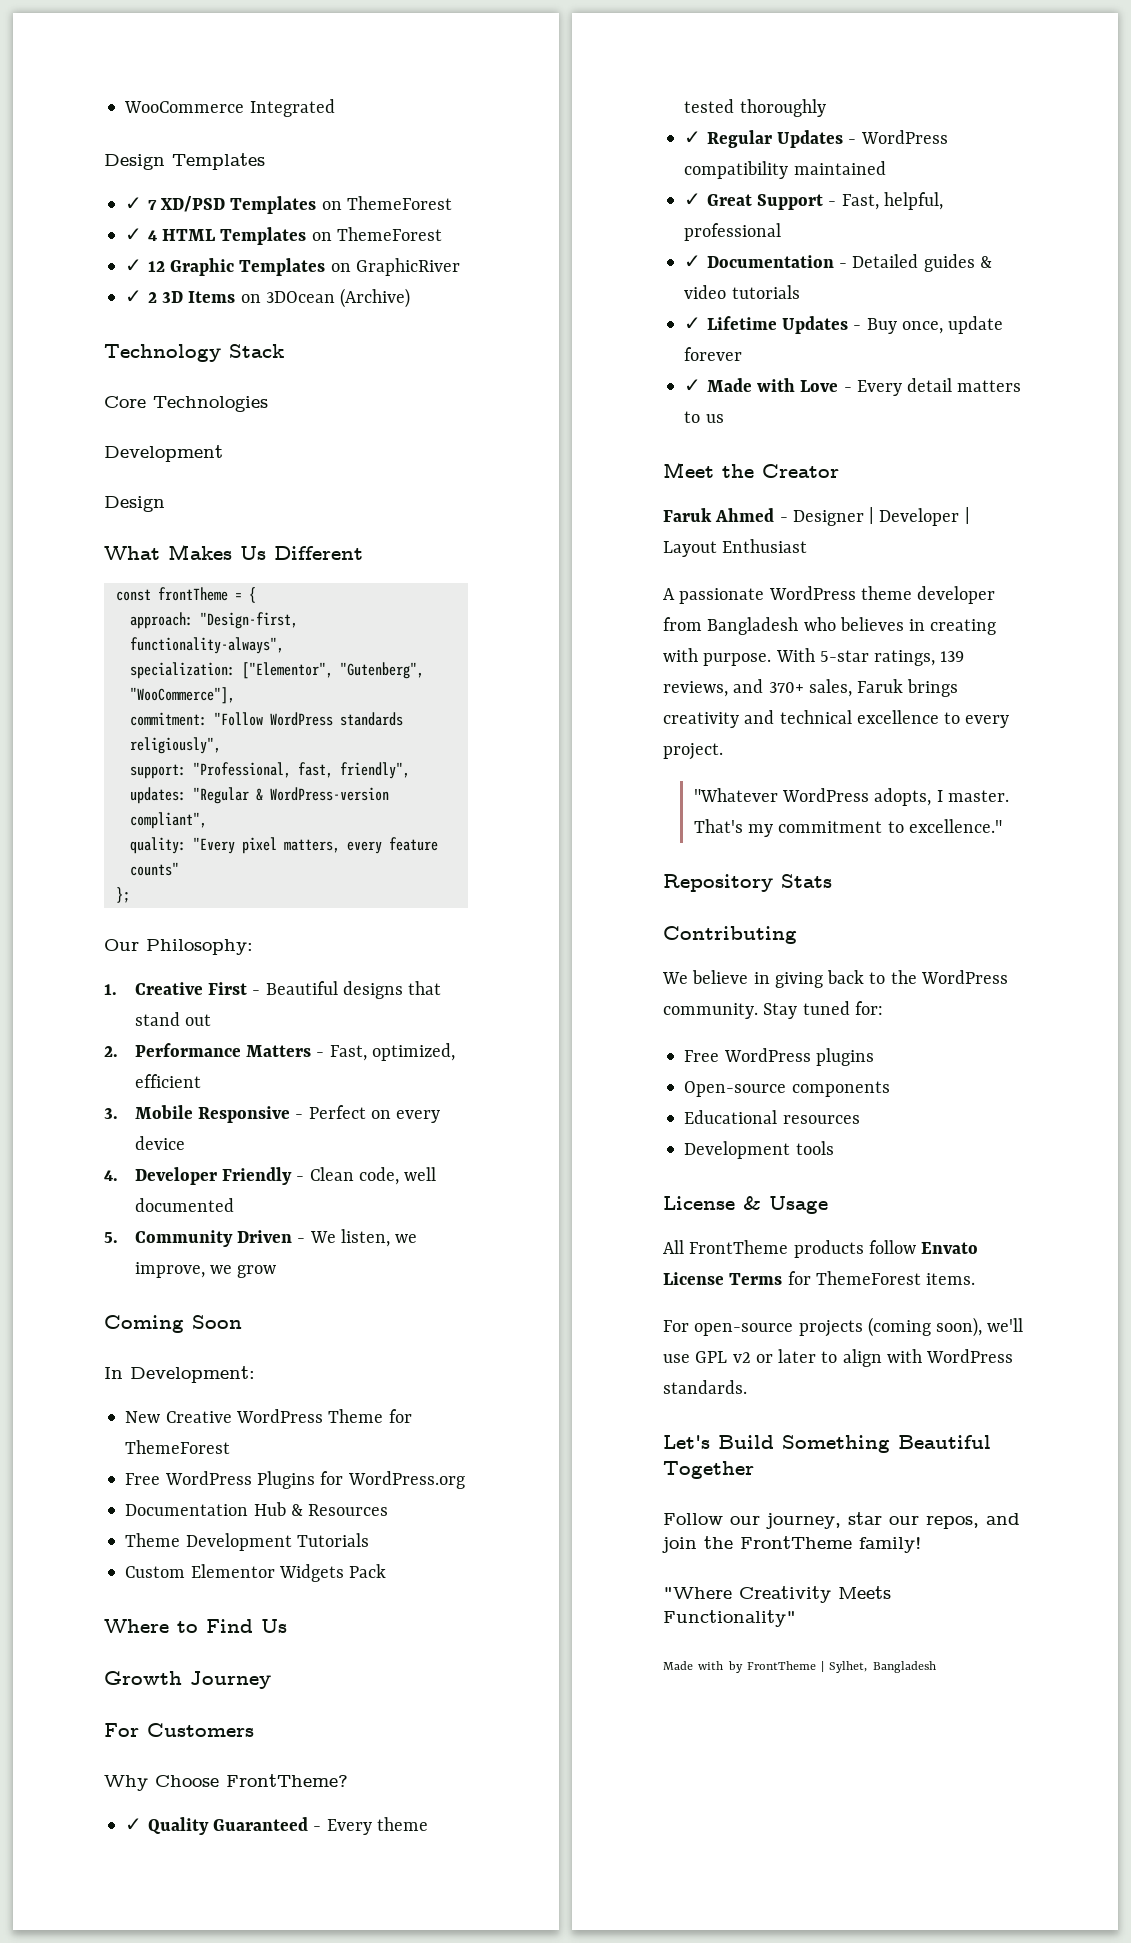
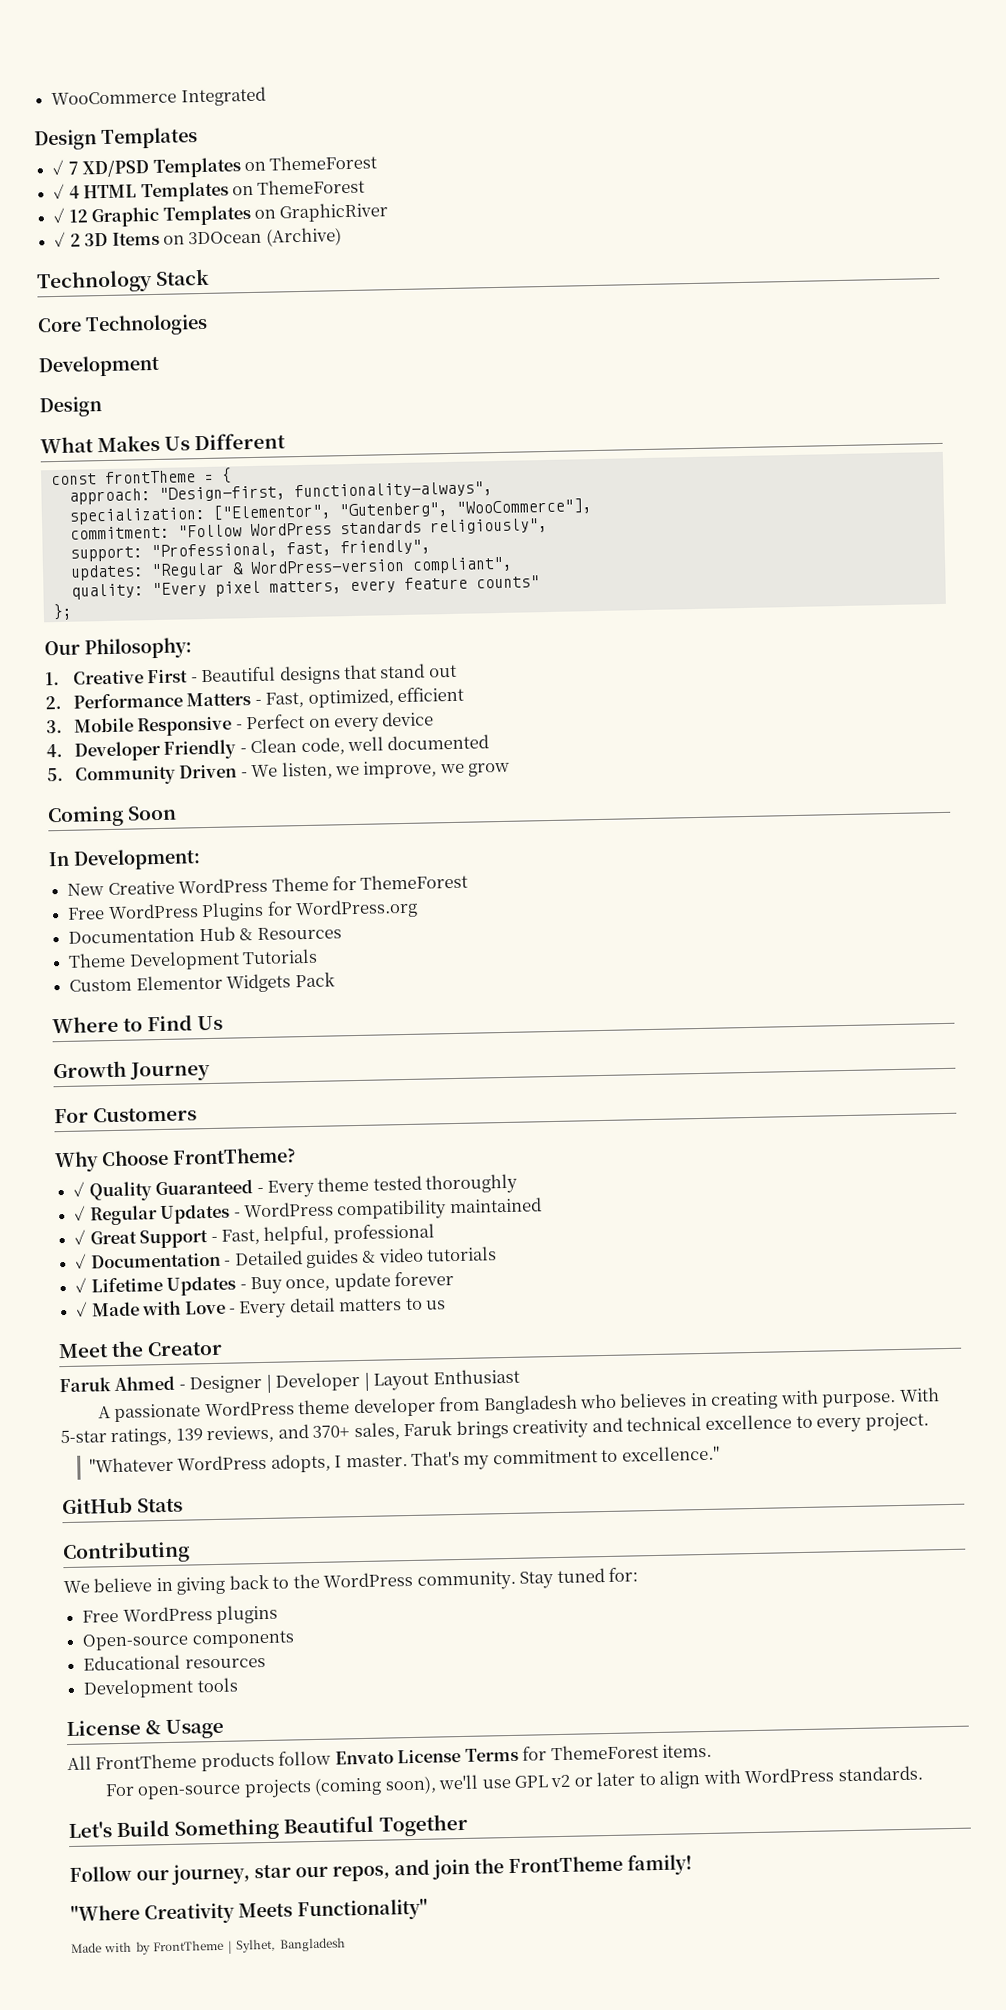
[663,874,773,892] Repository -> [61,1496,133,1515] GitHub

